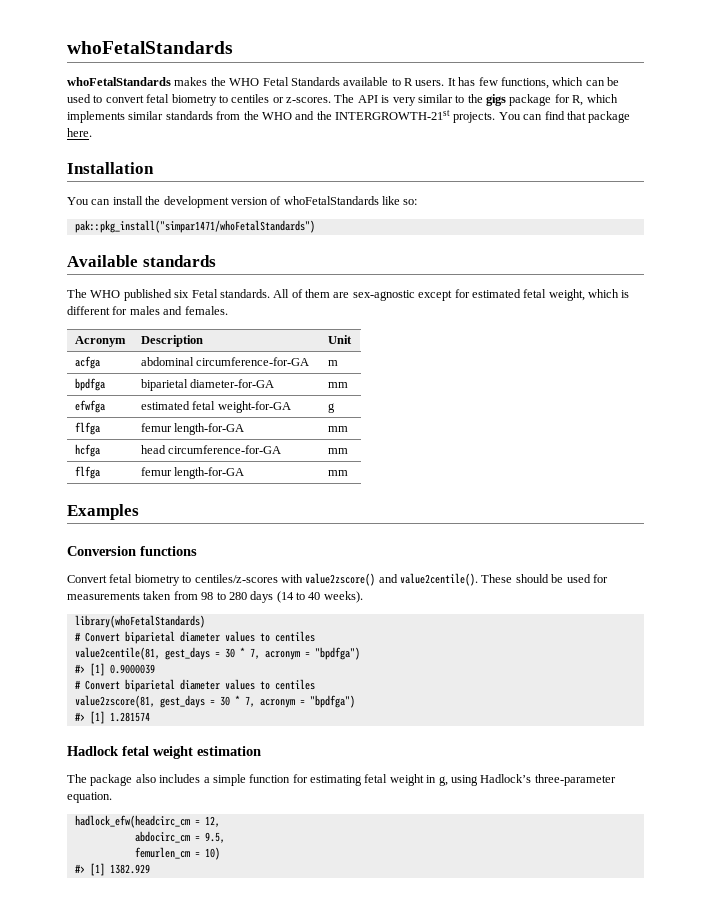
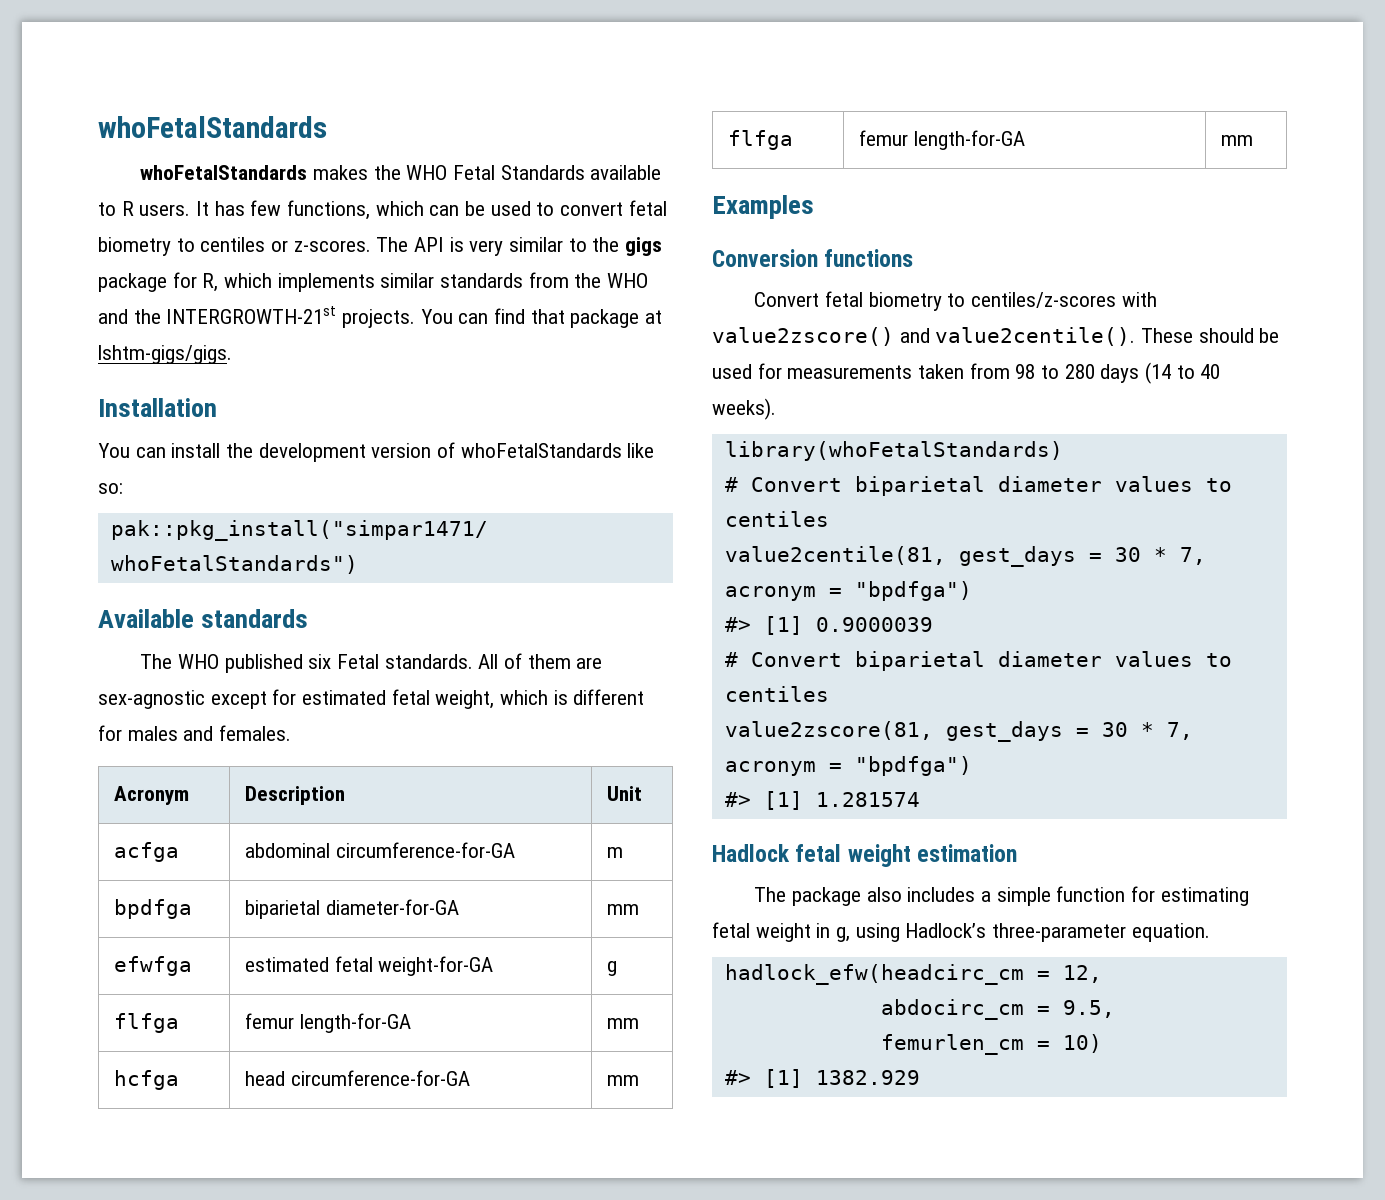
[67,128,92,137] here. -> [645,310,663,324] [98,345,232,364] at lshtm-gigs/gigs.

